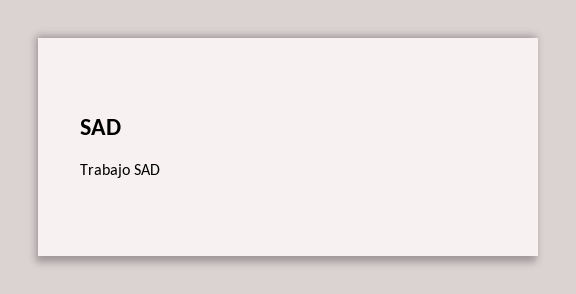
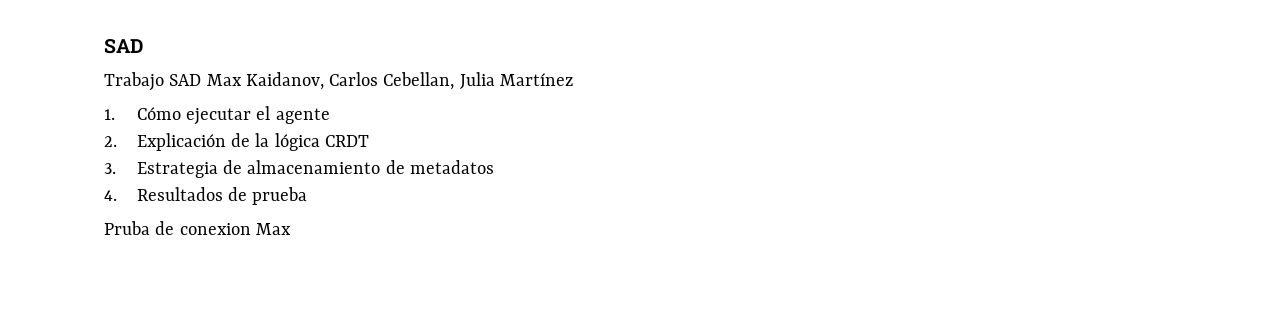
(161, 169) none -> [206,72,573,90] [104,106,330,125] [104,133,370,151] [104,160,495,178] [104,187,308,205] [104,221,291,235] Max Kaidanov, Carlos Cebellan, Julia Martínez // 1. Cómo ejecutar el agente // 2. Explicación de la lógica CRDT // 3. Estrategia de almacenamiento de metadatos // 4. Resultados de prueba // Pruba de conexion Max

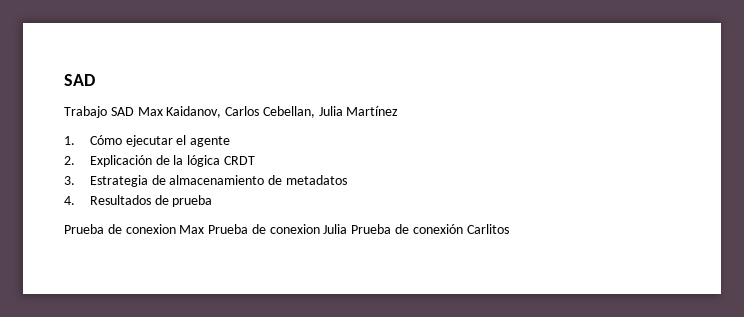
[104,221,150,235] Pruba -> [64,224,104,234] Prueba
(291, 229) none -> [208,224,509,234] Prueba de conexion Julia Prueba de conexión Carlitos

